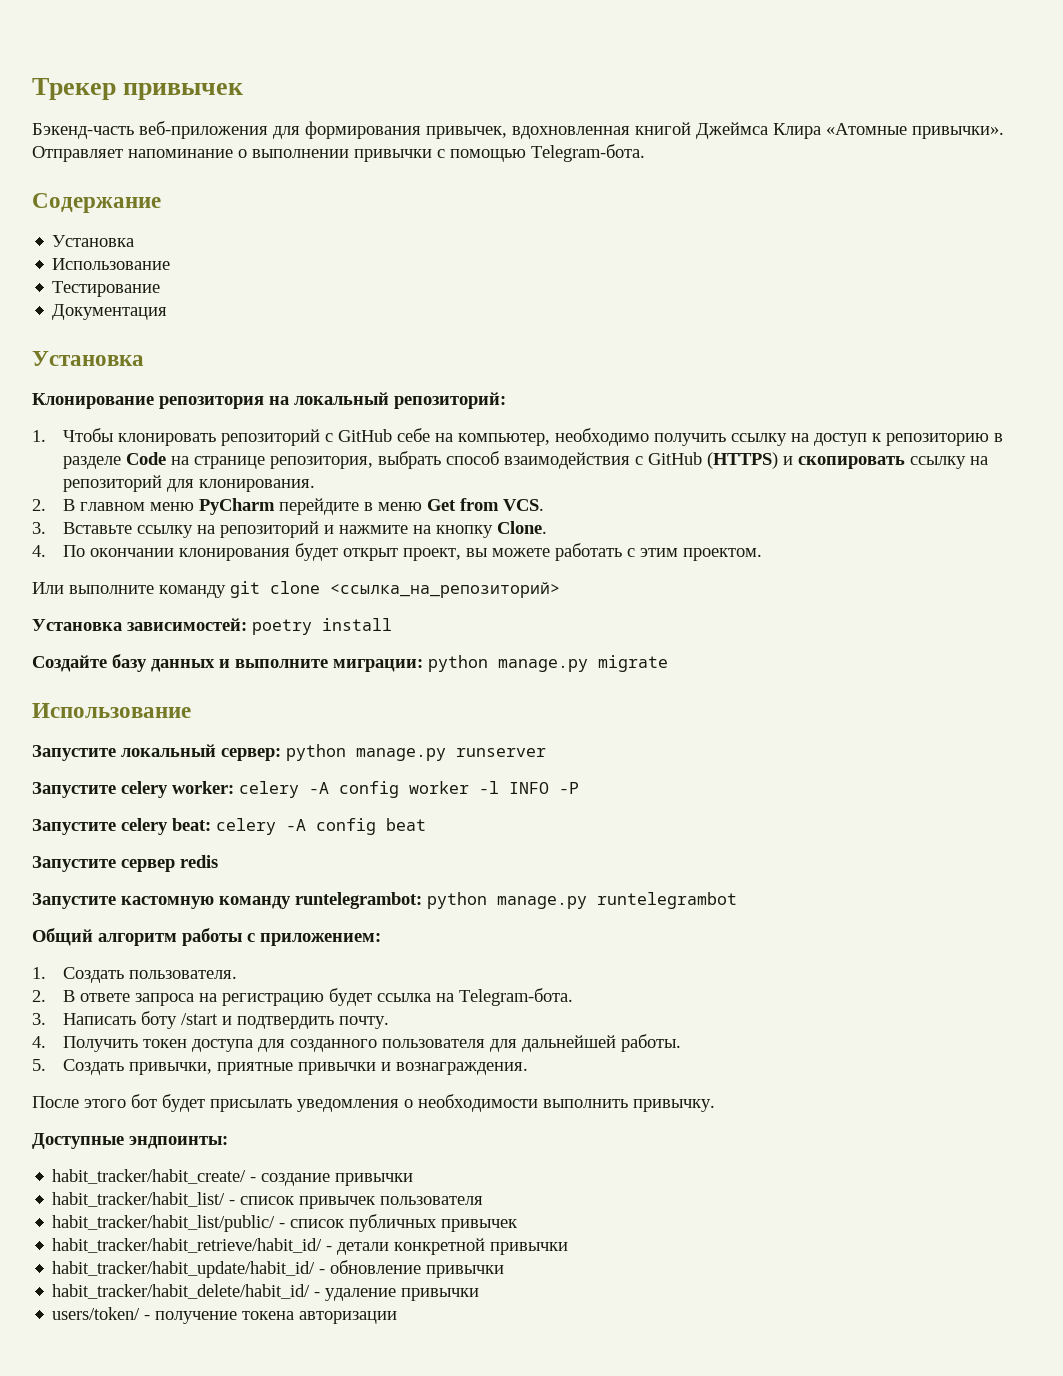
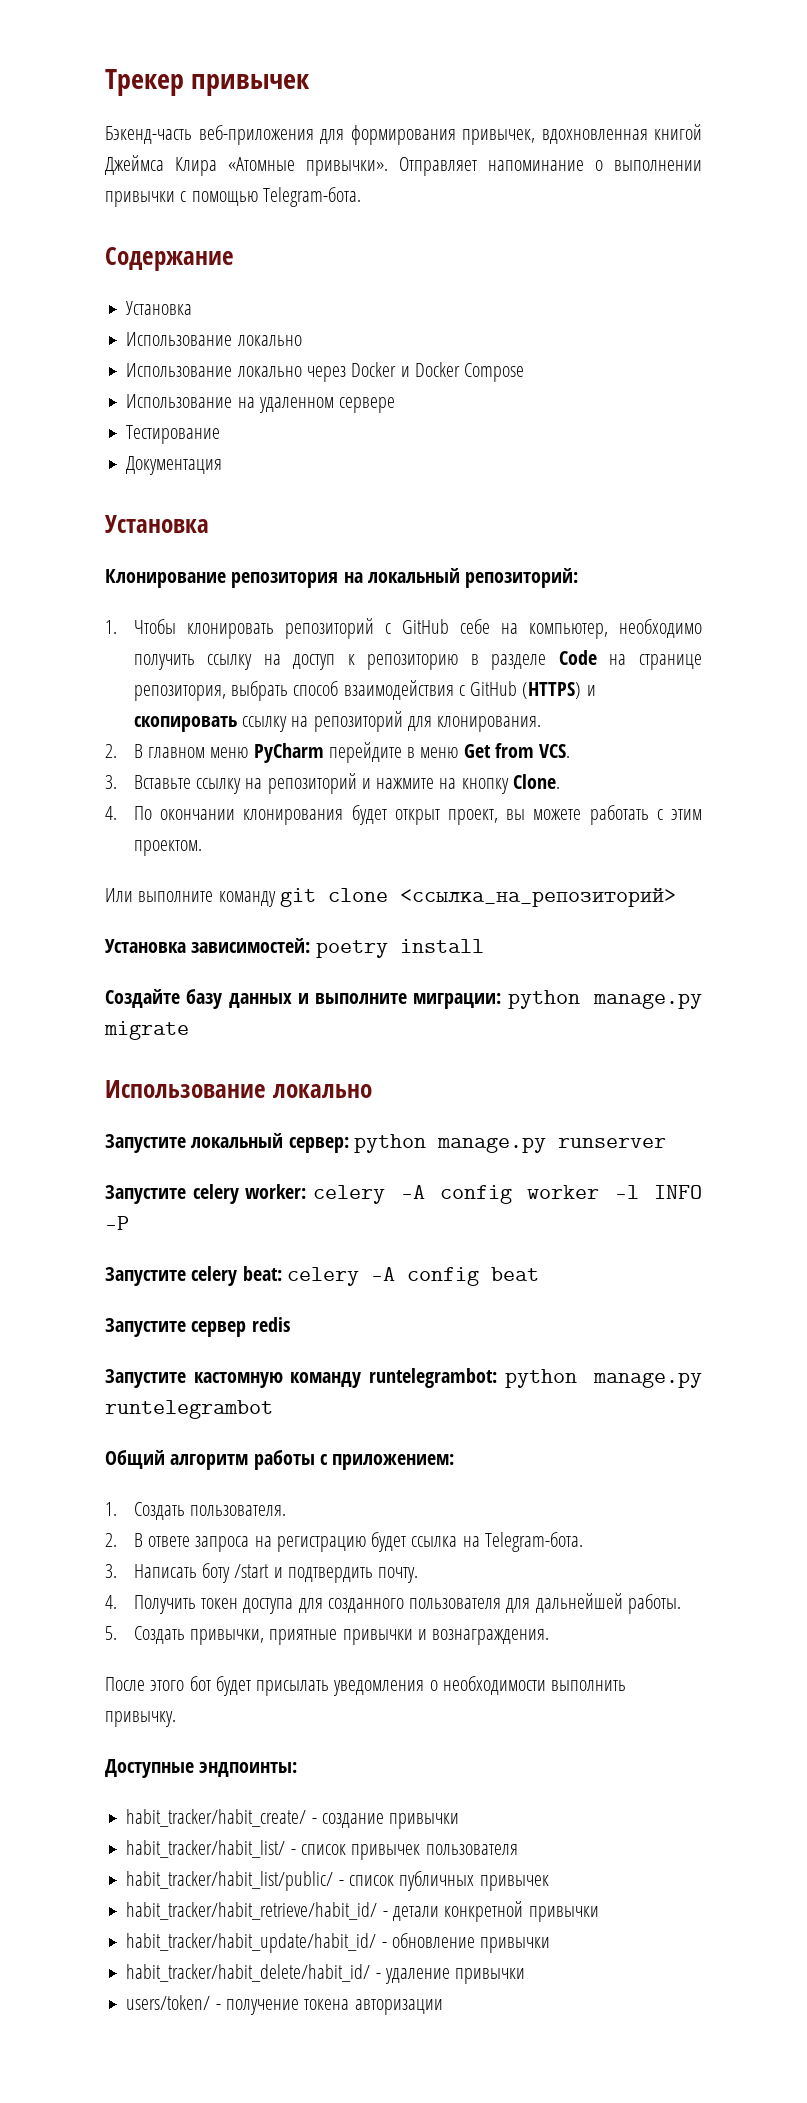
(171, 264) none -> [236,335,302,346] [126,362,525,382] [126,394,396,413] локально // Использование локально через Docker и Docker Compose // Использование на удаленном сервере
(191, 710) none -> [272,1084,372,1098] локально

